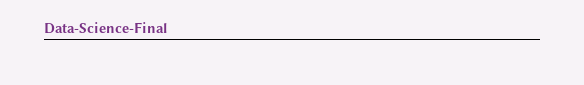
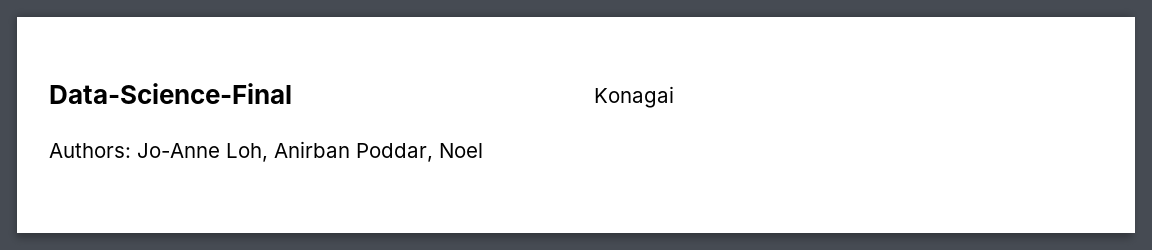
(167, 28) none -> [49,141,483,162] [594,86,674,108] // Authors: Jo-Anne Loh, Anirban Poddar, Noel Konagai

